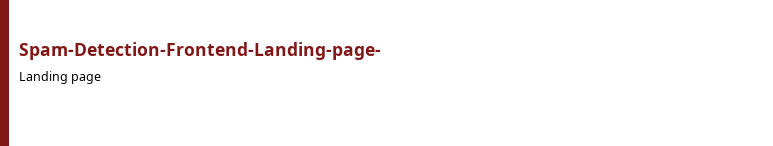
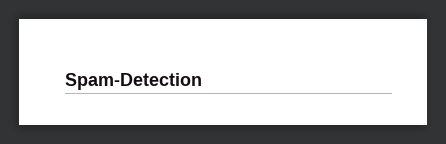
[19,42,381,60] [19,71,102,84] Spam-Detection-Frontend-Landing-page- // Landing page -> [65,73,202,90] Spam-Detection

